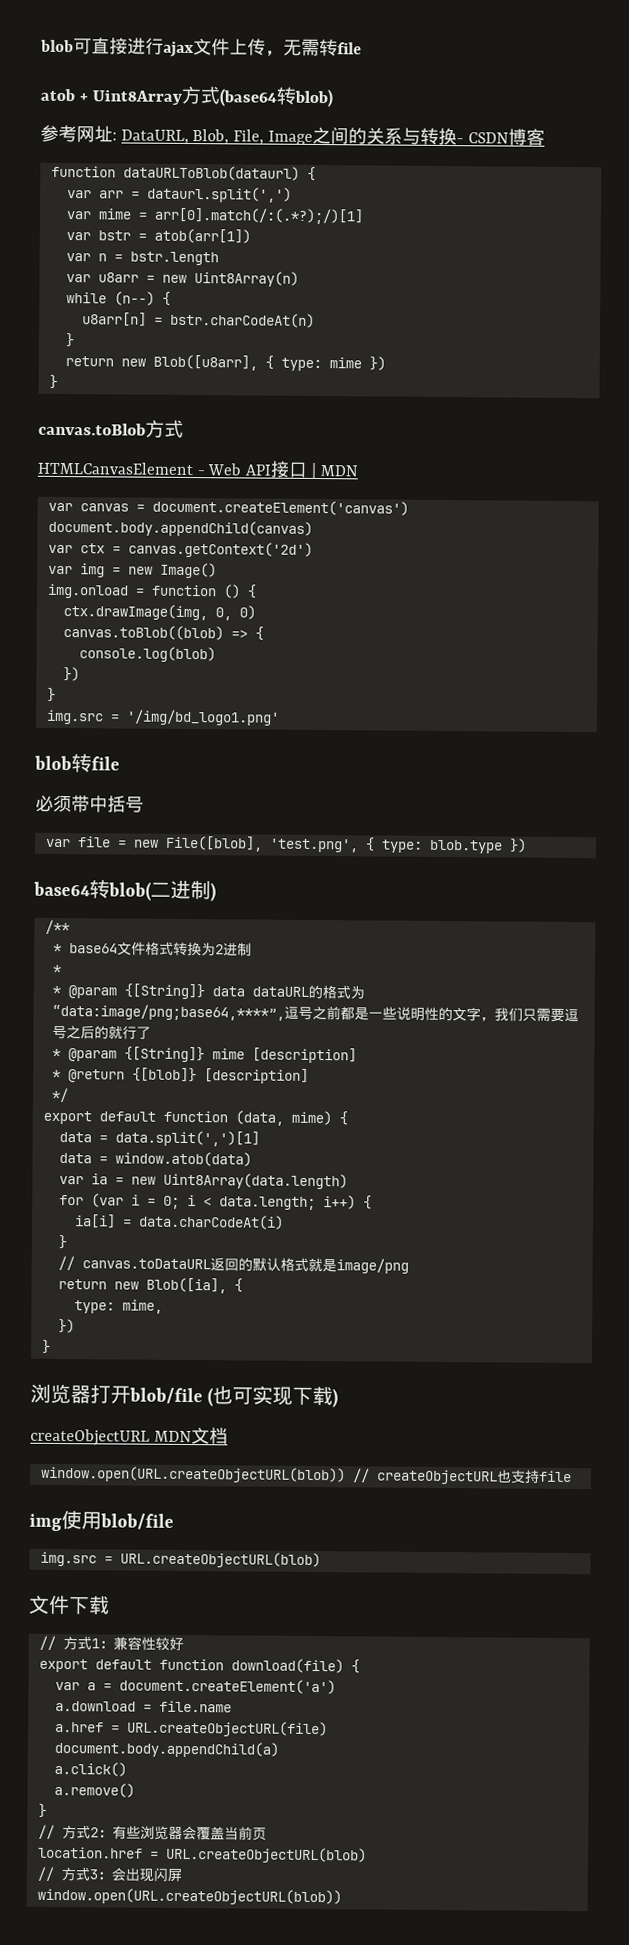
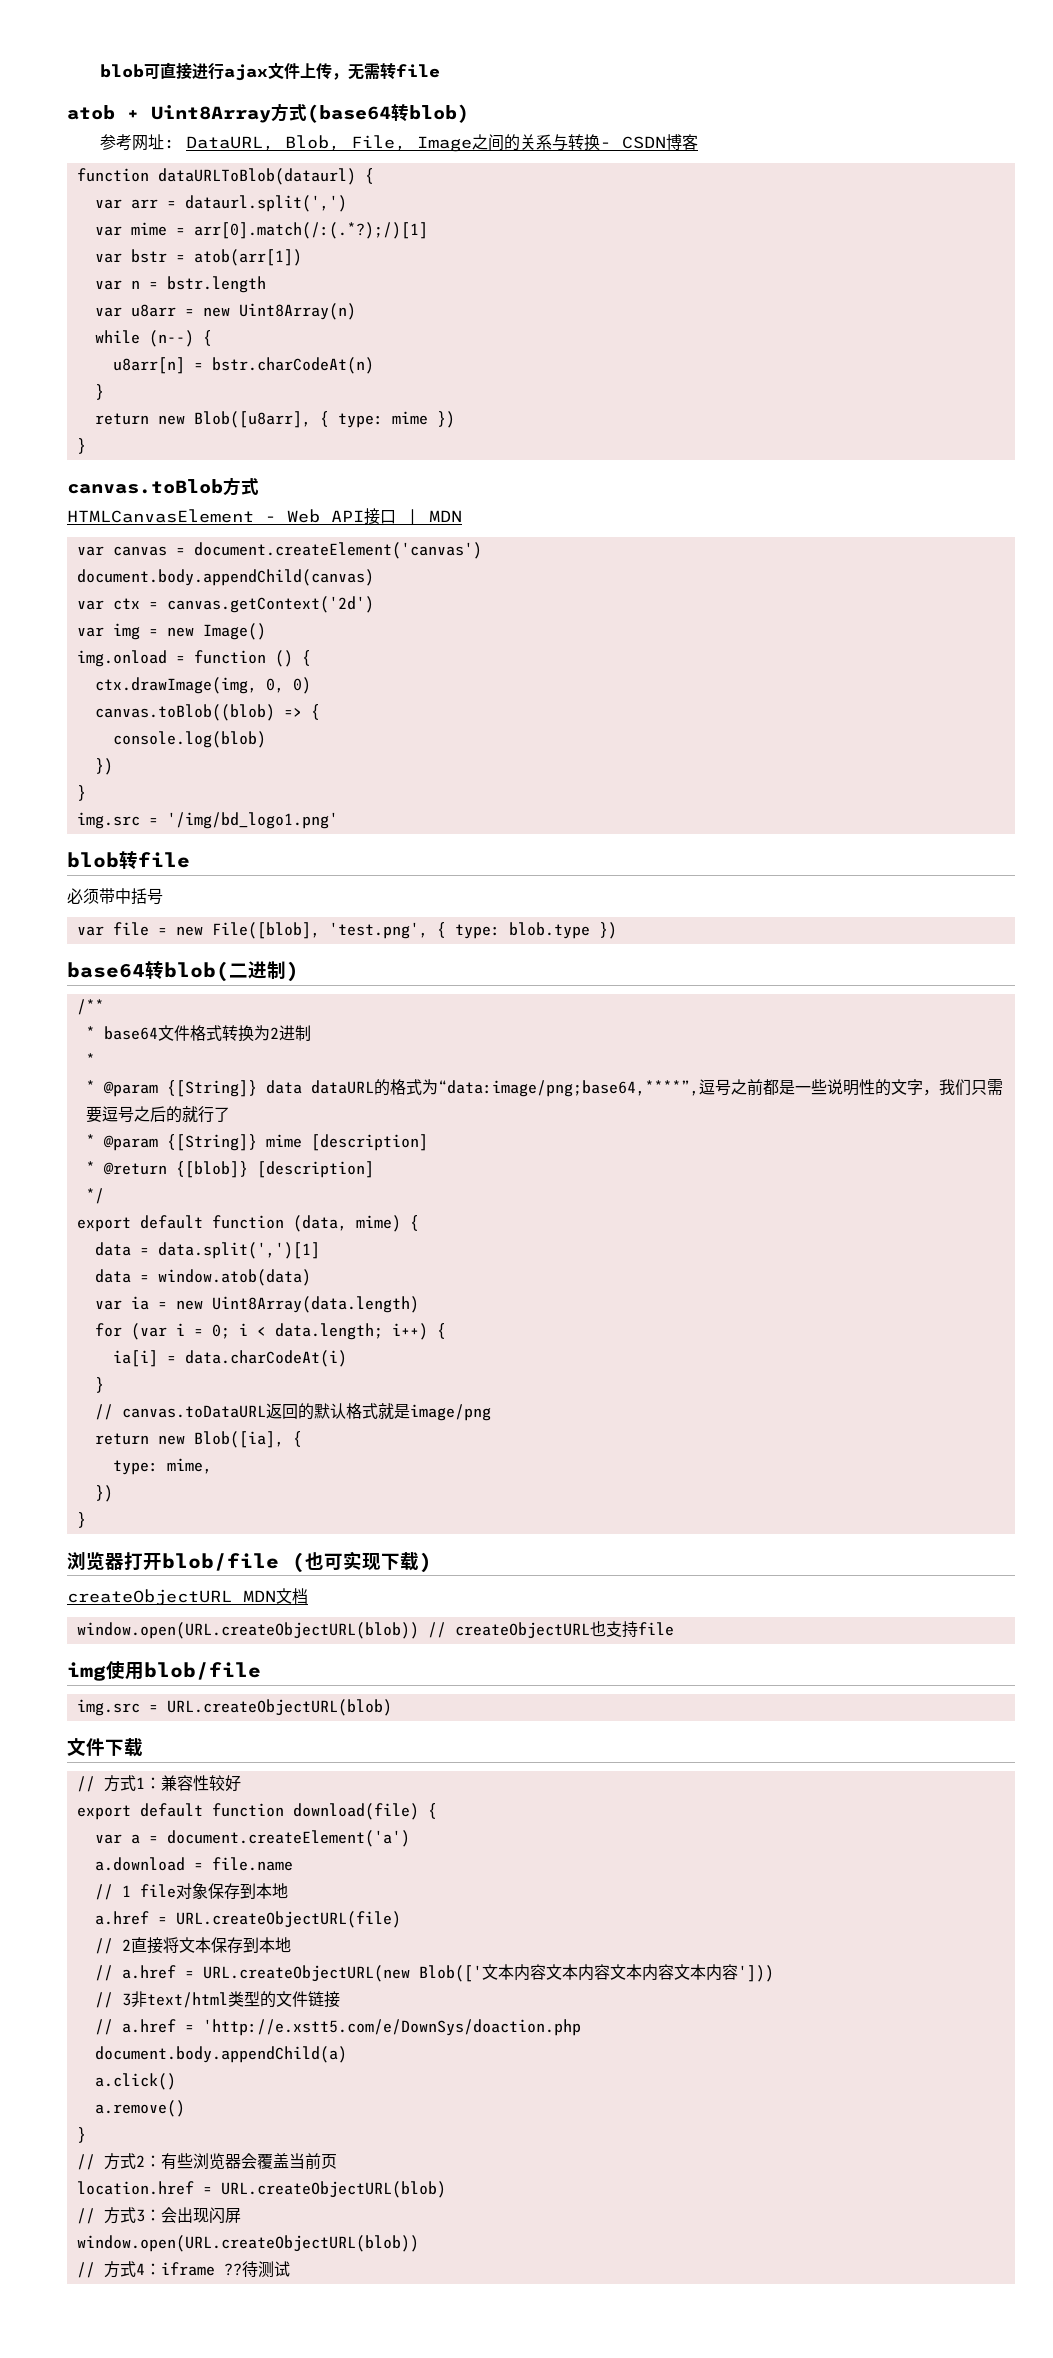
[54,1720,328,1738] a.href = URL.createObjectURL(file) -> [94,1883,288,1900] [94,1911,401,1928] [94,1937,291,1954] [94,1964,774,1982] [94,1991,340,2008] [94,2019,581,2036] // 1 file对象保存到本地 // a.href = URL.createObjectURL(file) // // 2直接将文本保存到本地 // // a.href = URL.createObjectURL(new Blob(['文本内容文本内容文本内容文本内容'])) // // 3非text/html类型的文件链接 // // a.href = 'http://e.xstt5.com/e/DownSys/doaction.php
(342, 1896) none -> [76,2261,290,2278] // // 方式4：iframe ??待测试

